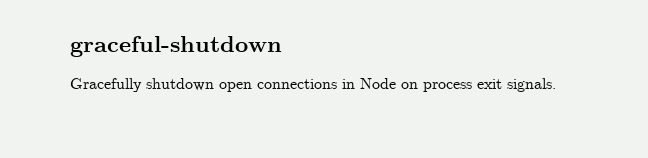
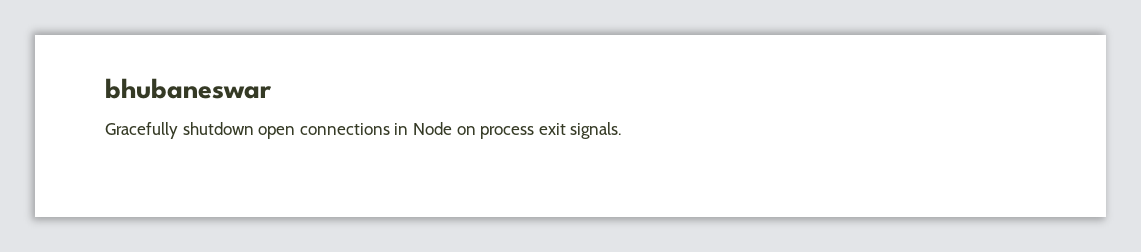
[70,36,282,57] graceful-shutdown -> [105,78,272,99] bhubaneswar

